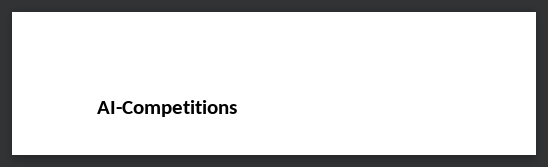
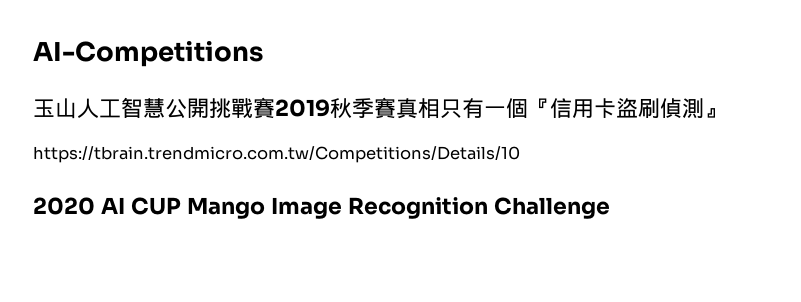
(237, 108) none -> [33,97,726,119] [33,146,520,163] [33,197,610,219] // 玉山人工智慧公開挑戰賽2019秋季賽真相只有一個『信用卡盜刷偵測』 // https://tbrain.trendmicro.com.tw/Competitions/Details/10 // 2020 AI CUP Mango Image Recognition Challenge

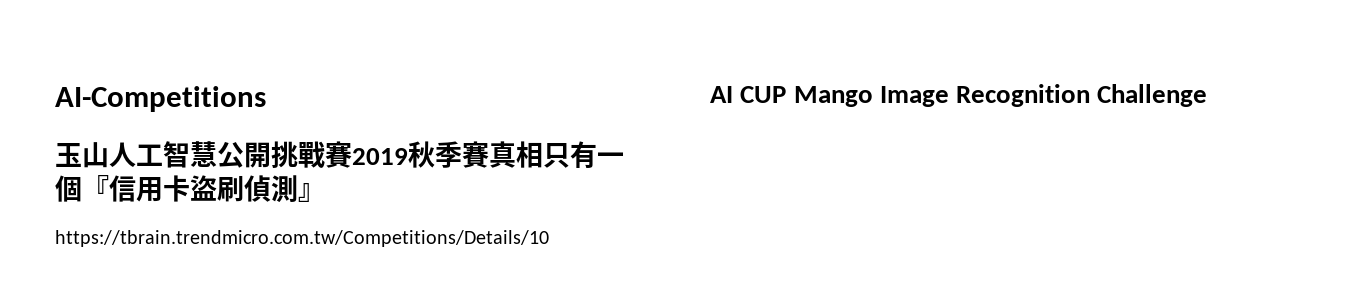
[33,197,95,215] 2020 -> (549, 238) none

